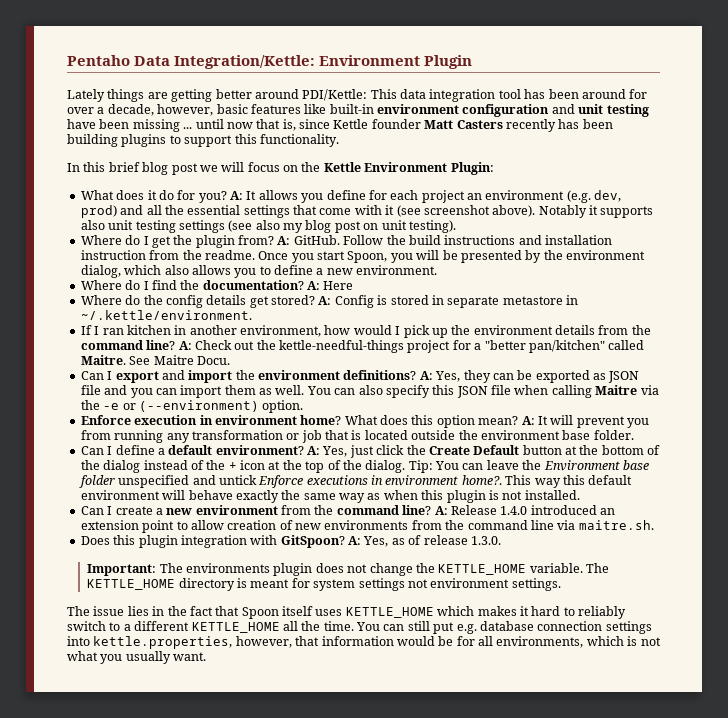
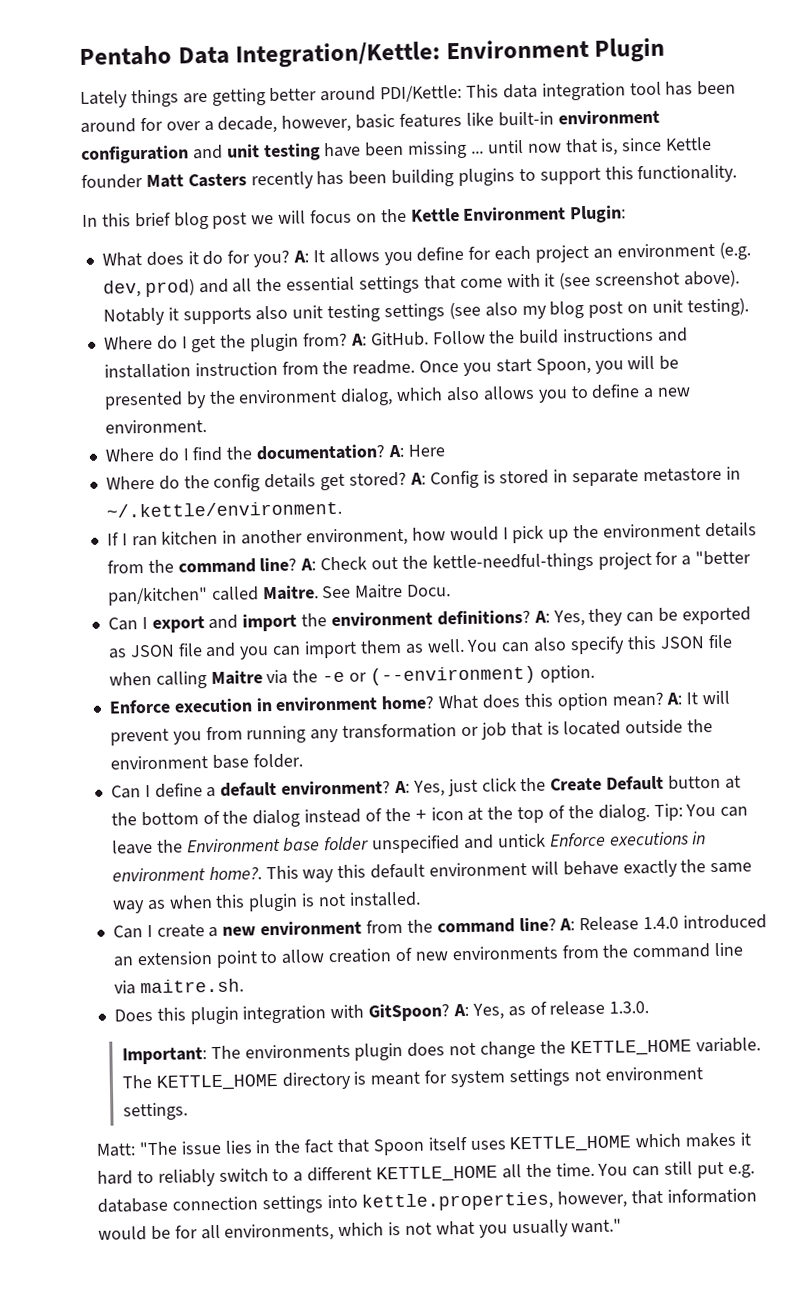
[67,606,90,616] The -> [96,1141,178,1157] Matt: "The
[173,652,207,661] want. -> [571,1218,623,1234] want."

